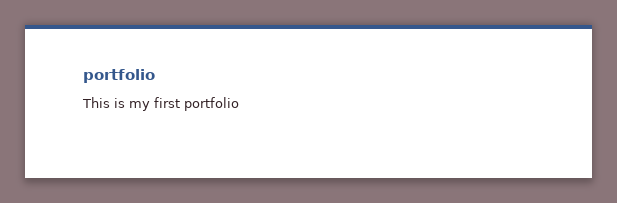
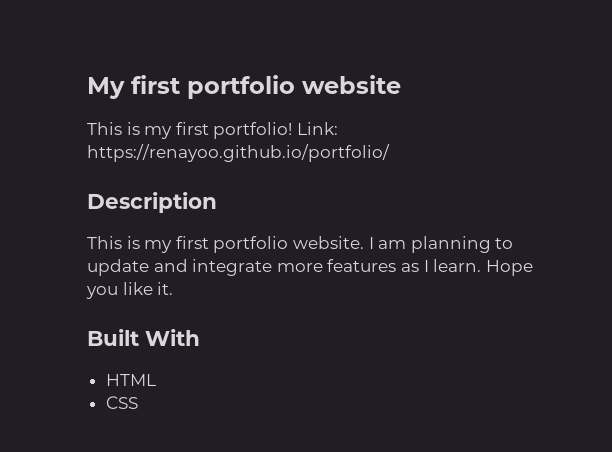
[83,69,155,83] portfolio -> [87,75,401,99] [87,122,338,139] [87,144,390,162] [87,192,217,213] My first portfolio website // This is my first portfolio! Link: https://renayoo.github.io/portfolio/ // Description
(239, 104) none -> [292,236,514,253] [87,259,533,276] [86,282,174,299] [87,329,200,346] [105,374,156,386] [105,396,138,409] website. I am planning to update and integrate more features as I learn. Hope you like it. // Built With // HTML // CSS

